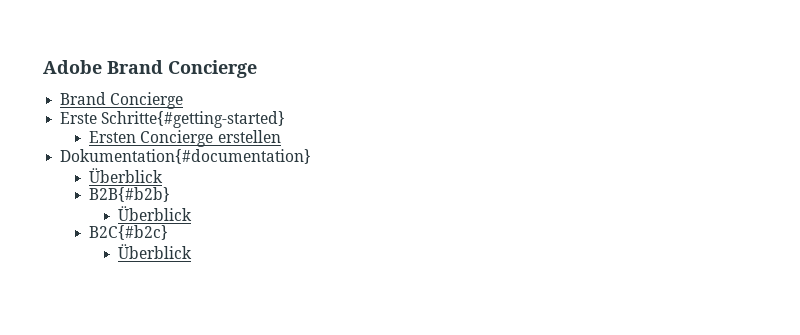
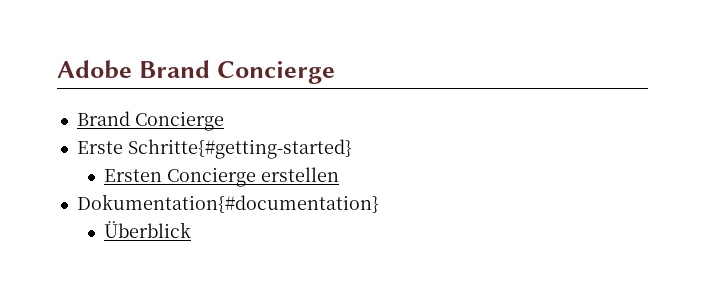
[89,187,171,202] [118,206,193,221] [89,225,169,240] [118,244,193,259] // B2B{#b2b} // Überblick // B2C{#b2c} // Überblick -> (192, 229) none

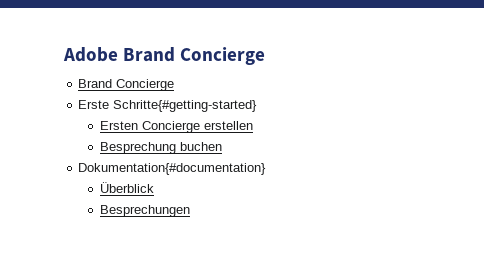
(340, 174) none -> [99,142,222,154] // Besprechung buchen
(192, 229) none -> [99,205,190,217] // Besprechungen

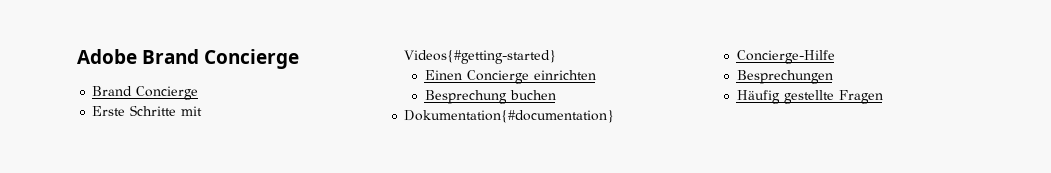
[113,100,258,112] [99,121,253,133] Schritte{#getting-started} // Ersten Concierge erstellen -> [130,105,203,116] [404,50,557,64] [424,70,596,84] Schritte mit Videos{#getting-started} // Einen Concierge einrichten
[99,182,154,193] Überblick -> [736,50,835,64] Concierge-Hilfe
(190, 211) none -> [736,90,883,104] // Häufig gestellte Fragen

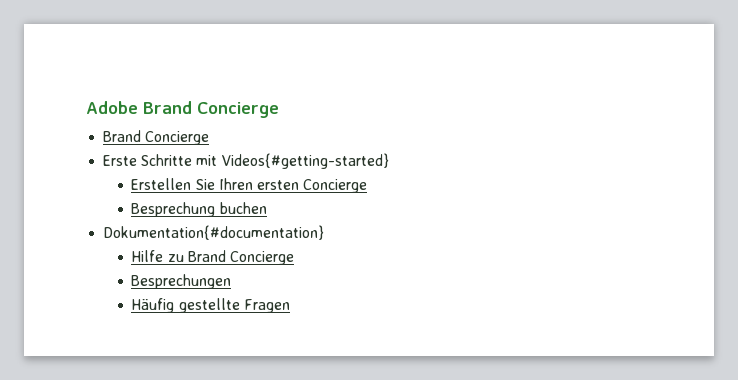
[424,70,596,84] Einen Concierge einrichten -> [131,178,368,193] Erstellen Sie Ihren ersten Concierge
[736,50,835,64] Concierge-Hilfe -> [131,250,295,265] Hilfe zu Brand Concierge

